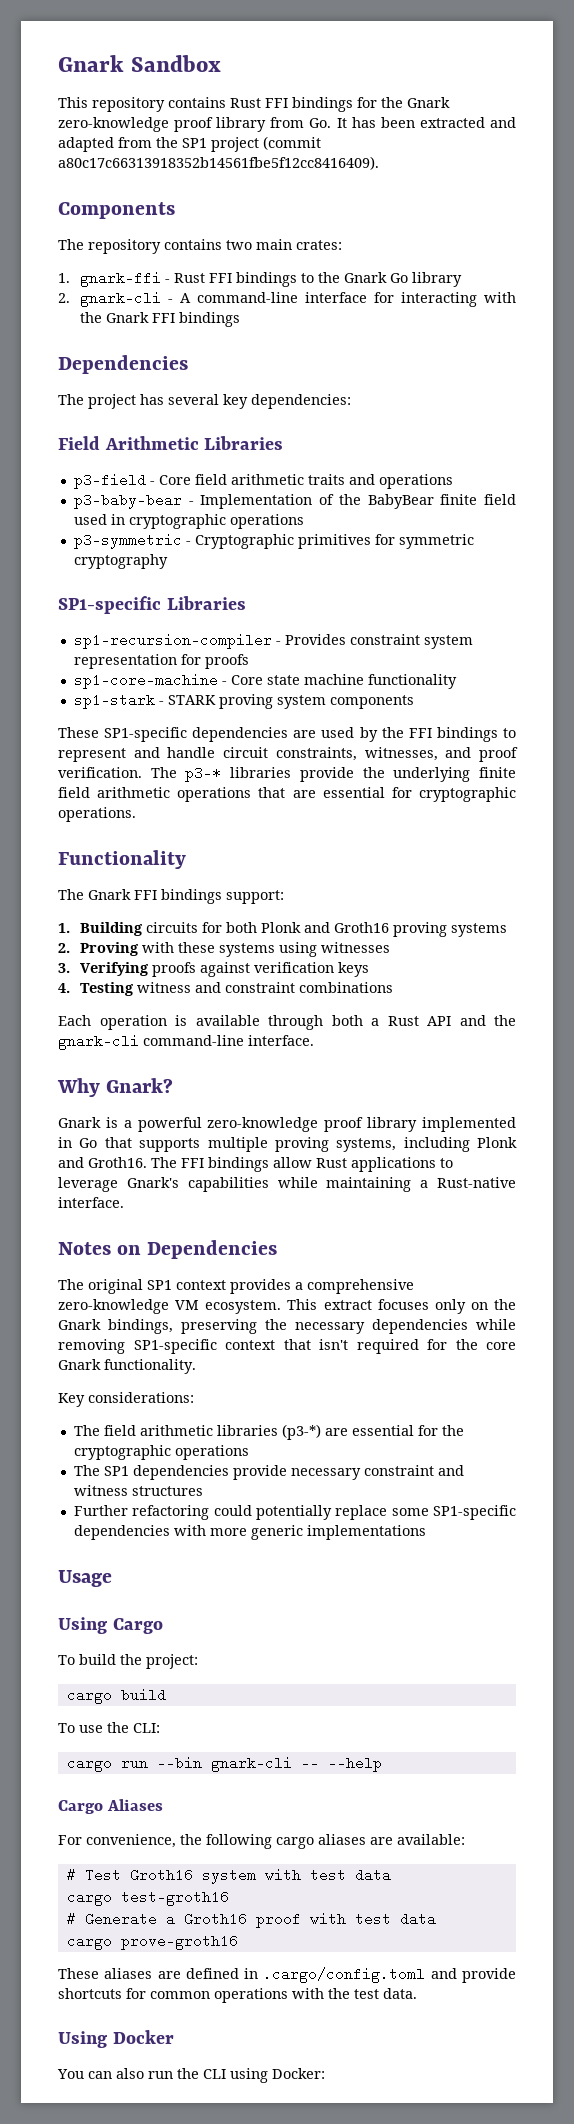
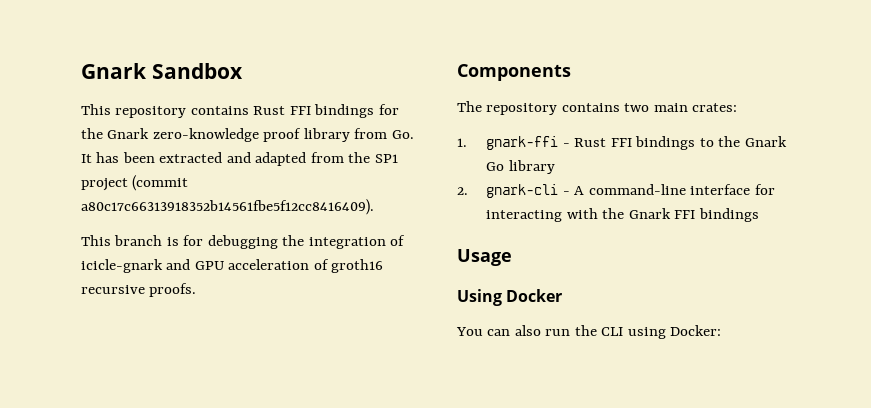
(379, 163) none -> [81,235,406,249] [81,259,384,273] [81,283,197,297] // This branch is for debugging the integration of icicle-gnark and GPU acceleration of groth16 recursive proofs.
[58,355,188,374] [58,394,351,409] [58,436,284,450] [73,473,453,489] [73,493,516,509] [73,514,304,529] [73,533,474,549] [73,554,168,569] [58,596,246,614] [73,633,473,649] [73,654,249,669] [73,673,457,689] [73,693,414,709] [58,727,516,742] [58,747,518,762] [58,766,516,782] [58,787,516,802] [58,807,136,822] [58,850,186,869] [58,889,284,904] [58,922,508,937] [58,942,391,957] [58,962,370,977] [58,982,394,996] [58,1015,516,1030] [58,1034,314,1050] [57,1078,174,1097] [58,1117,516,1132] [58,1137,517,1152] [58,1157,453,1172] [58,1177,516,1192] [58,1197,124,1208] [58,1240,278,1259] [58,1279,414,1294] [58,1299,516,1314] [58,1319,516,1334] [58,1339,516,1354] [58,1359,196,1374] [58,1392,194,1407] [73,1424,464,1440] [73,1445,249,1460] [73,1465,464,1480] [73,1485,203,1496] [73,1505,517,1520] [73,1525,426,1540] [58,1570,112,1587] [58,1617,163,1634] [58,1654,198,1669] [66,1688,166,1704] [58,1722,160,1733] [66,1756,382,1772] [58,1799,163,1814] [58,1834,465,1849] [66,1868,391,1884] [66,1890,229,1906] [66,1912,436,1928] [66,1934,238,1950] [58,1967,516,1983] [58,1988,417,2003] Dependencies // The project has several key dependencies: // Field Arithmetic Libraries // p3-field - Core field arithmetic traits and operations // p3-baby-bear - Implementation of the BabyBear finite field used in cryptographic operations // p3-symmetric - Cryptographic primitives for symmetric cryptography // SP1-specific Libraries // sp1-recursion-compiler - Provides constraint system representation for proofs // sp1-core-machine - Core state machine functionality // sp1-stark - STARK proving system components // These SP1-specific dependencies are used by the FFI bindings to represent and handle circuit constraints, witnesses, and proof verification. The p3-* libraries provide the underlying finite field arithmetic operations that are essential for cryptographic operations. // Functionality // The Gnark FFI bindings support: // 1. Building circuits for both Plonk and Groth16 proving systems // 2. Proving with these systems using witnesses // 3. Verifying proofs against verification keys // 4. Testing witness and constraint combinations // Each operation is available through both a Rust API and the gnark-cli command-line interface. // Why Gnark? // Gnark is a powerful zero-knowledge proof library implemented in Go that supports multiple proving systems, including Plonk and Groth16. The FFI bindings allow Rust applications to leverage Gnark's capabilities while maintaining a Rust-native interface. // Notes on Dependencies // The original SP1 context provides a comprehensive zero-knowledge VM ecosystem. This extract focuses only on the Gnark bindings, preserving the necessary dependencies while removing SP1-specific context that isn't required for the core Gnark functionality. // Key considerations: // The field arithmetic libraries (p3-*) are essential for the cryptographic operations // The SP1 dependencies provide necessary constraint and witness structures // Further refactoring could potentially replace some SP1-specific dependencies with more generic implementations // Usage // Using Cargo // To build the project: // cargo build // To use the CLI: // cargo run --bin gnark-cli -- --help // Cargo Aliases // For convenience, the following cargo aliases are available: // # Test Groth16 system with test data // cargo test-groth16 // # Generate a Groth16 proof with test data // cargo prove-groth16 // These aliases are defined in .cargo/config.toml and provide shortcuts for common operations with the test data. -> [457,249,512,266] Usage

